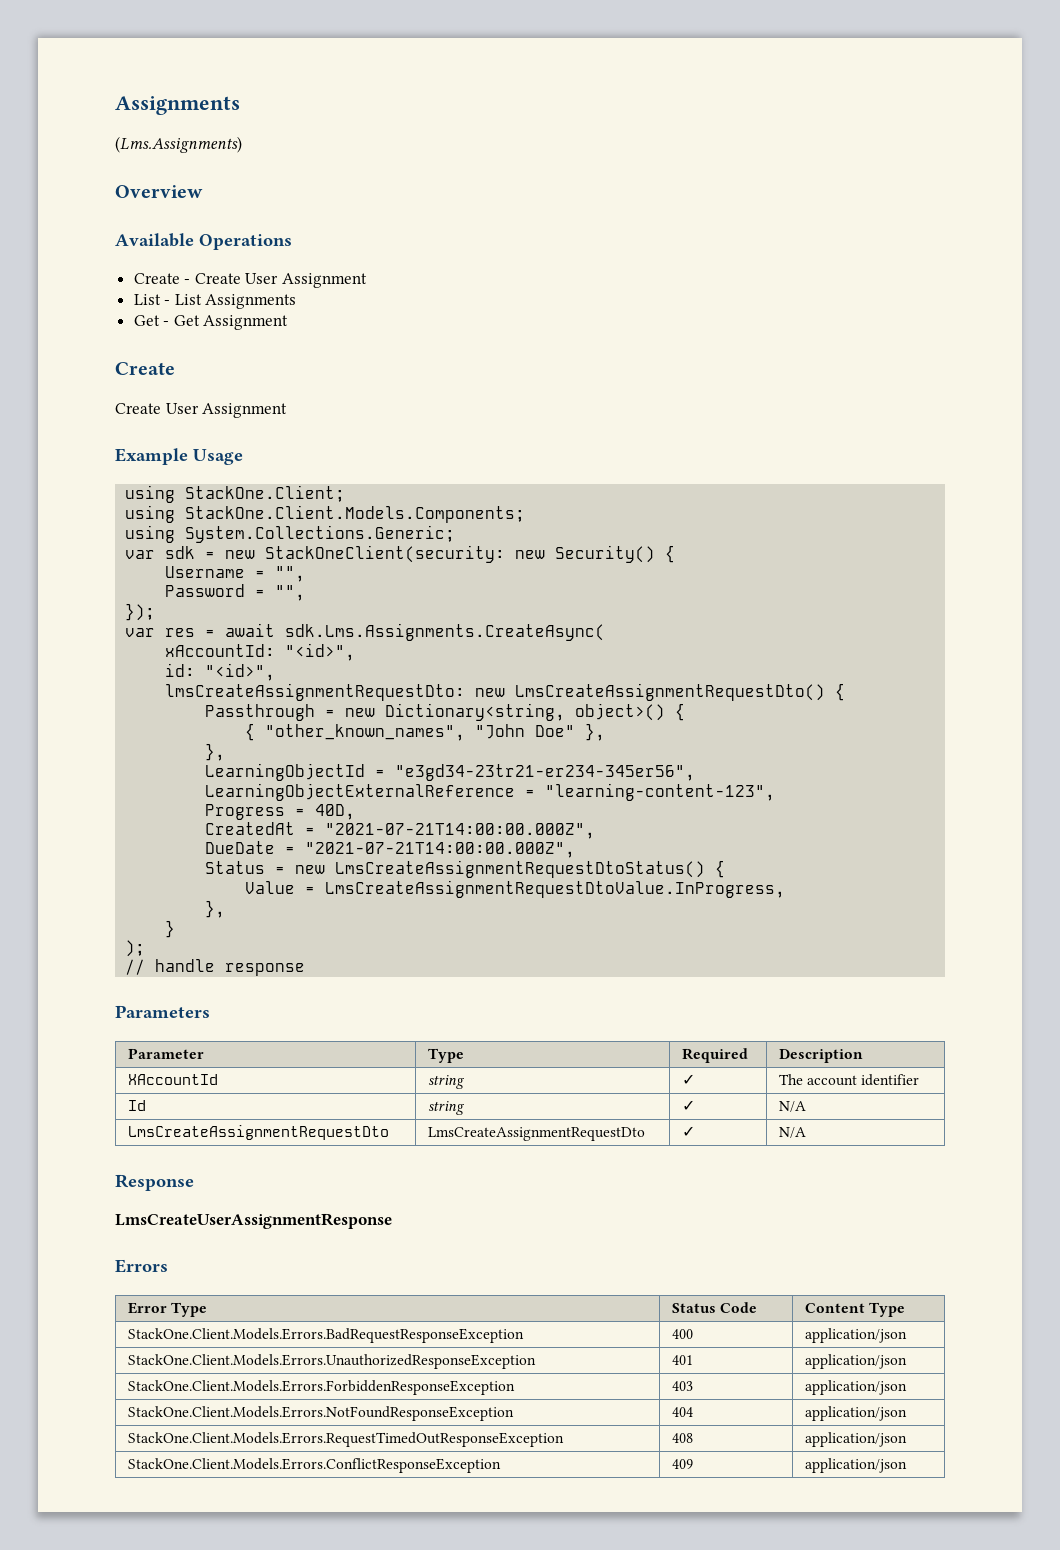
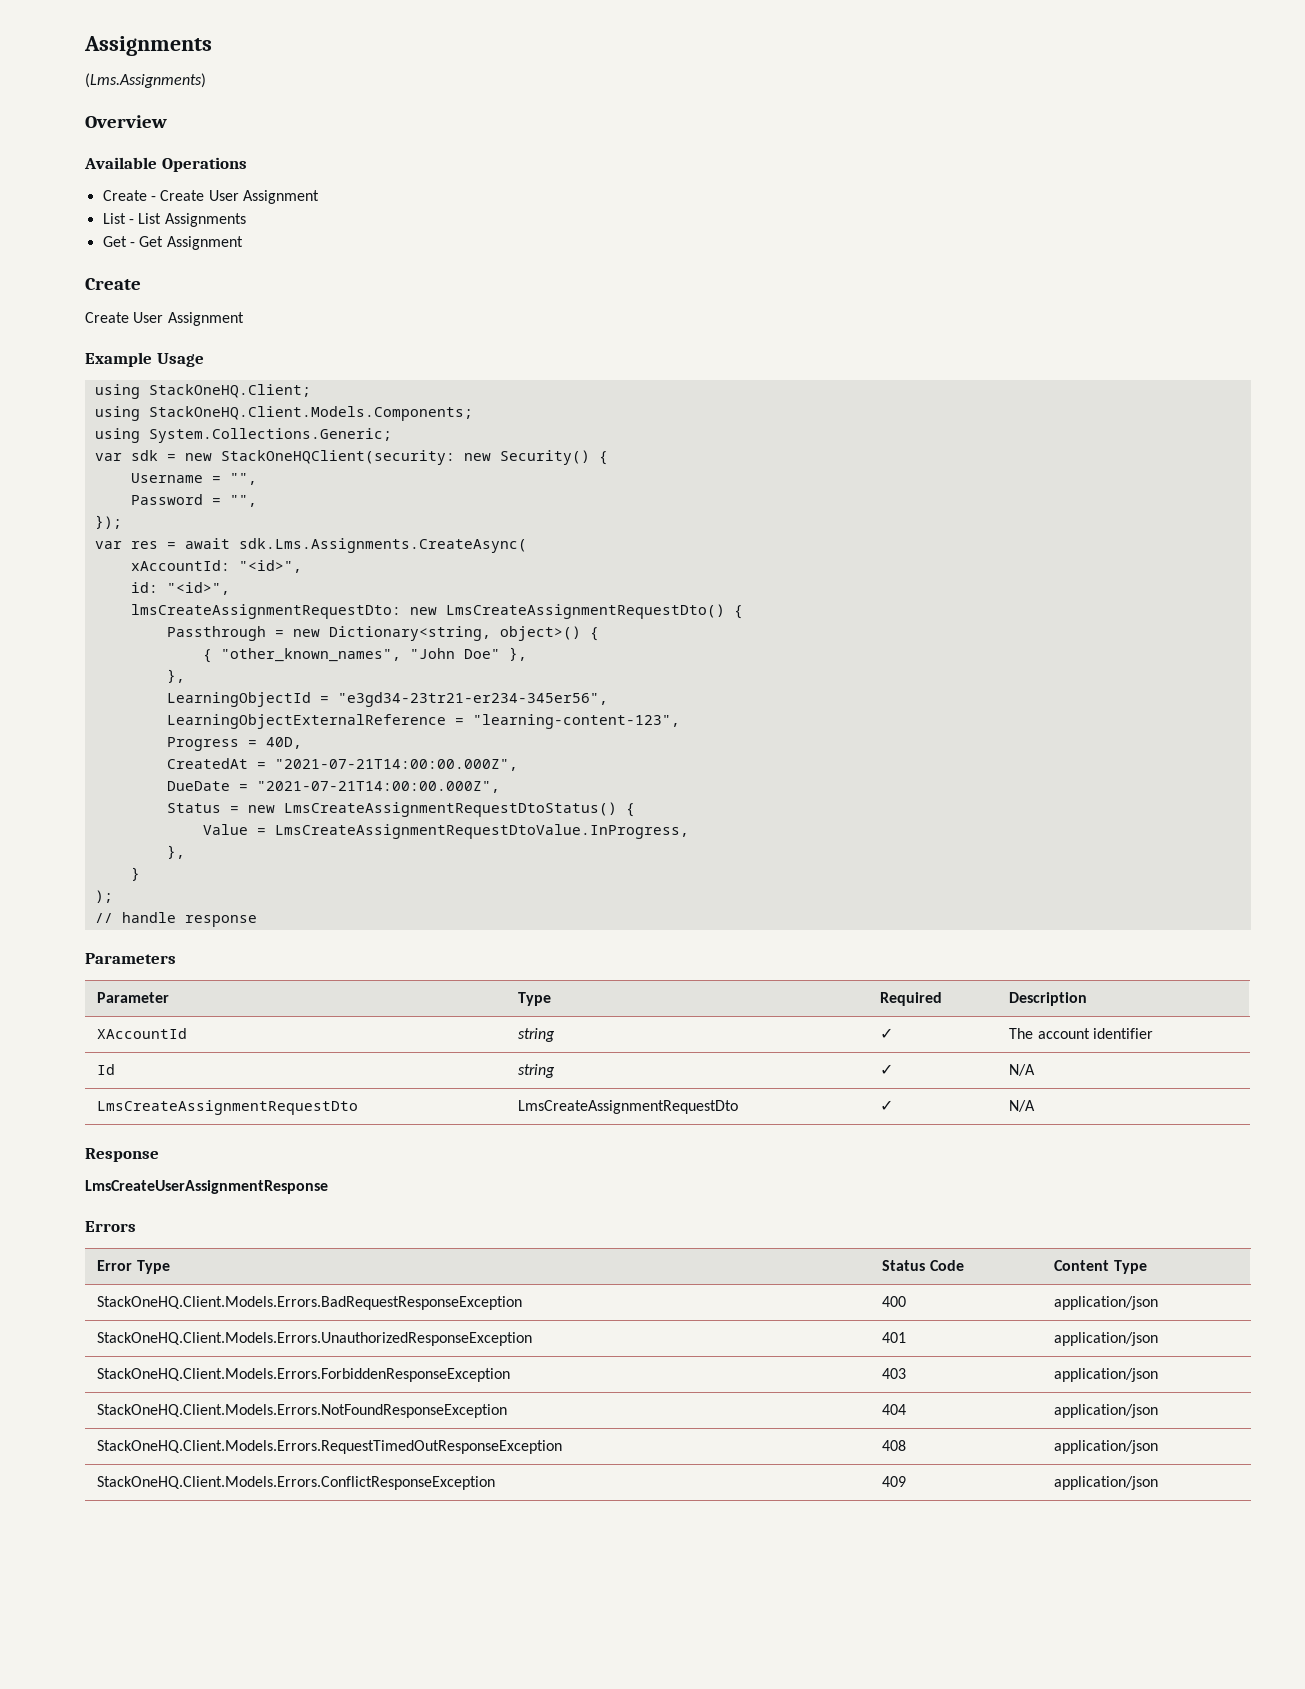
[185,485,346,502] [125,505,526,523] StackOne.Client; // using StackOne.Client.Models.Components; -> [148,384,311,398] [94,406,473,421] StackOneHQ.Client; // using StackOneHQ.Client.Models.Components;
[265,545,506,563] StackOneClient(security: -> [220,450,455,465] StackOneHQClient(security:
[128,1328,525,1343] StackOne.Client.Models.Errors.BadRequestResponseException -> [97,1296,523,1310] StackOneHQ.Client.Models.Errors.BadRequestResponseException
[128,1354,537,1369] StackOne.Client.Models.Errors.UnauthorizedResponseException -> [97,1332,533,1346] StackOneHQ.Client.Models.Errors.UnauthorizedResponseException
[128,1380,516,1395] StackOne.Client.Models.Errors.ForbiddenResponseException -> [97,1368,511,1382] StackOneHQ.Client.Models.Errors.ForbiddenResponseException
[128,1406,515,1421] StackOne.Client.Models.Errors.NotFoundResponseException -> [97,1404,508,1418] StackOneHQ.Client.Models.Errors.NotFoundResponseException
[128,1432,565,1447] StackOne.Client.Models.Errors.RequestTimedOutResponseException -> [97,1440,563,1454] StackOneHQ.Client.Models.Errors.RequestTimedOutResponseException
[128,1458,502,1473] StackOne.Client.Models.Errors.ConflictResponseException -> [97,1476,496,1490] StackOneHQ.Client.Models.Errors.ConflictResponseException

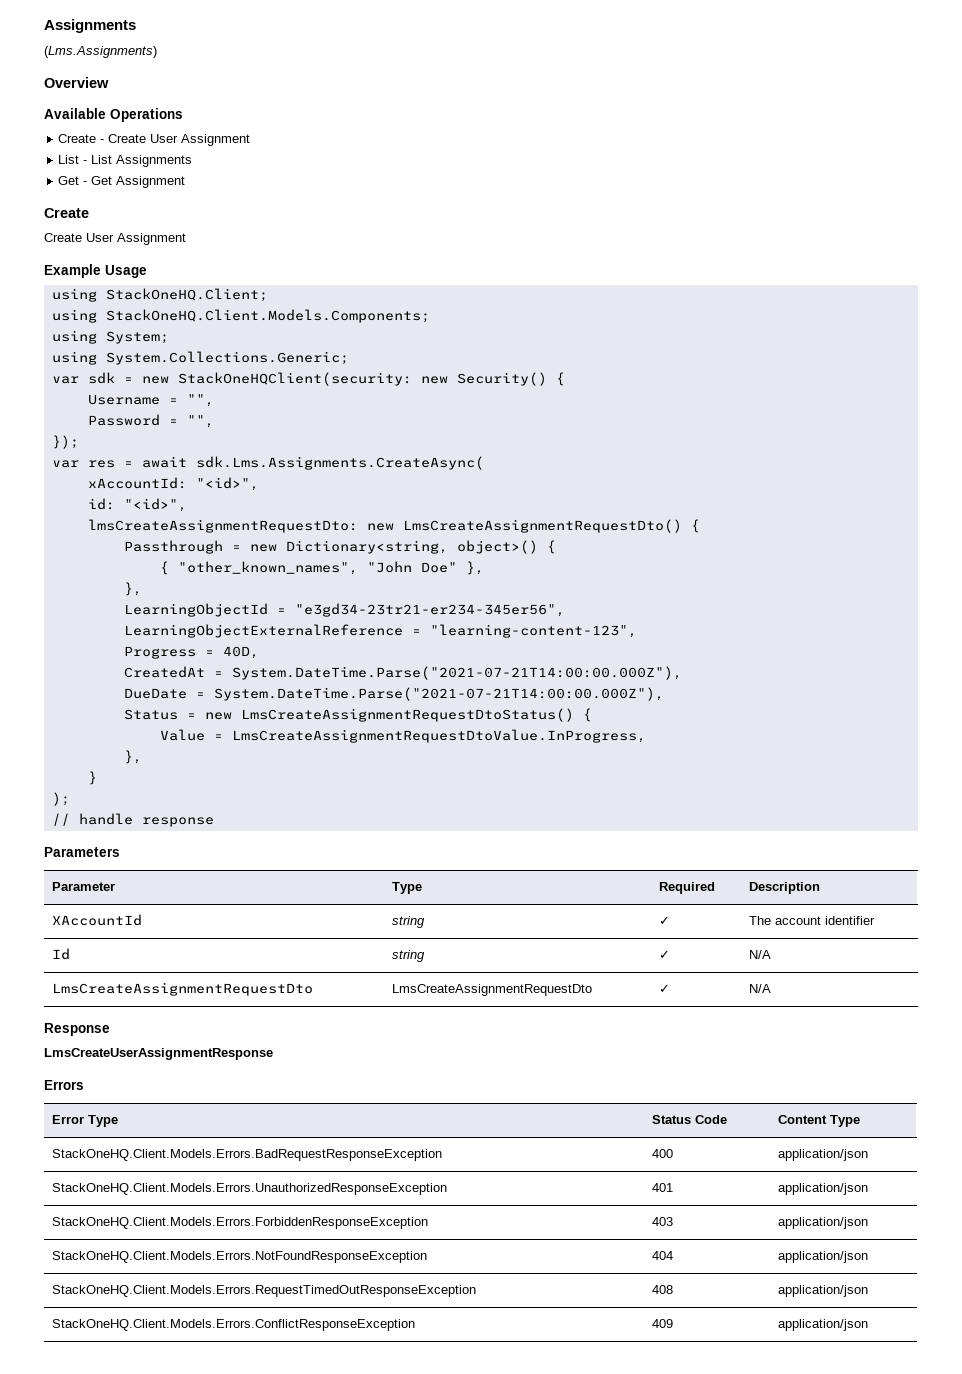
(473, 413) none -> [51,330,169,344] // using System;
[274,759,518,771] "2021-07-21T14:00:00.000Z", -> [231,666,682,680] System.DateTime.Parse("2021-07-21T14:00:00.000Z"),
[256,781,500,793] "2021-07-21T14:00:00.000Z", -> [213,687,664,701] System.DateTime.Parse("2021-07-21T14:00:00.000Z"),

